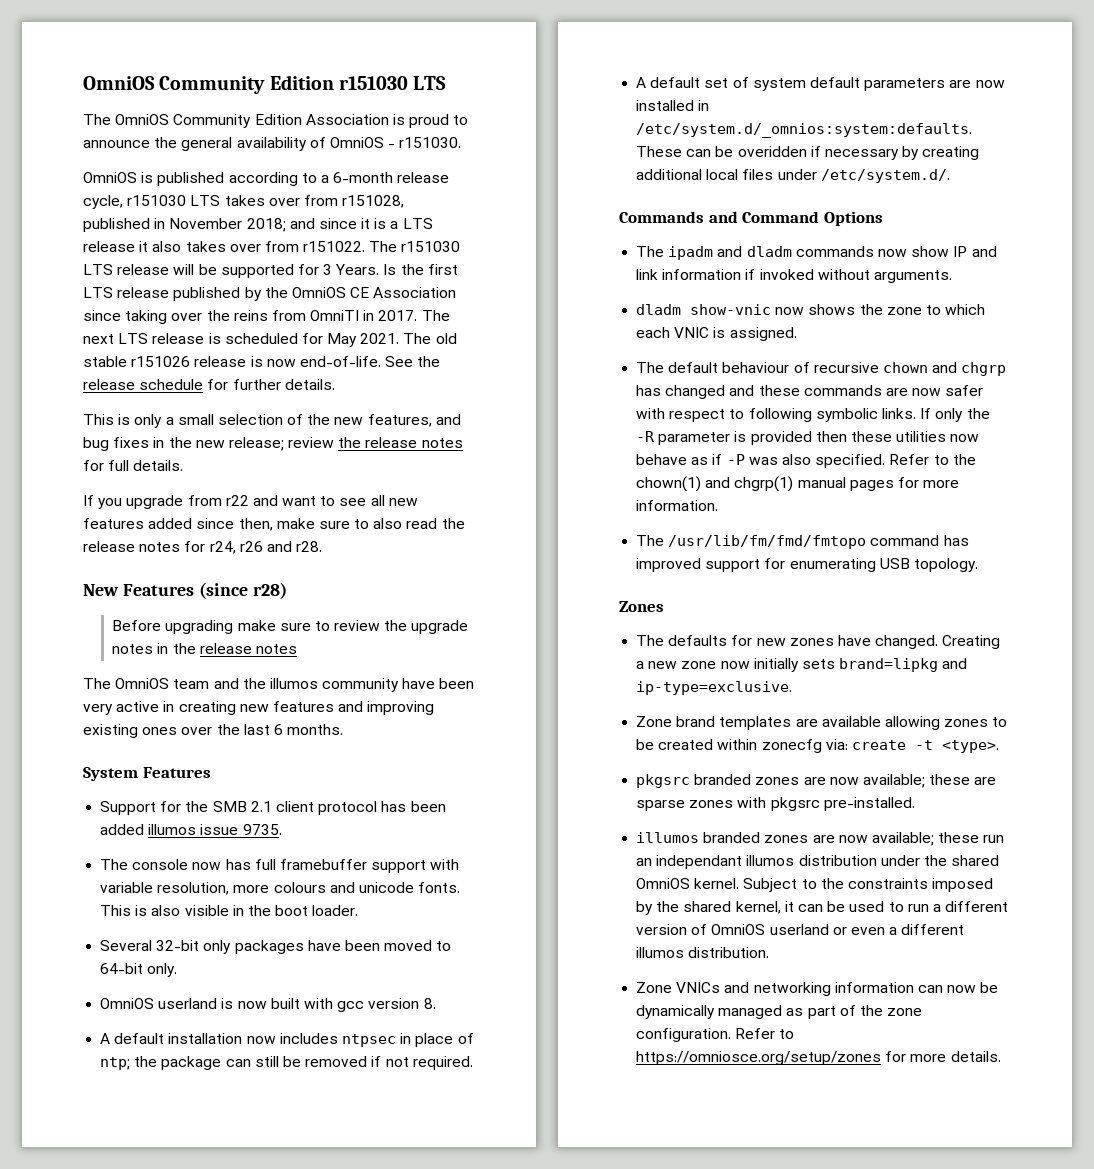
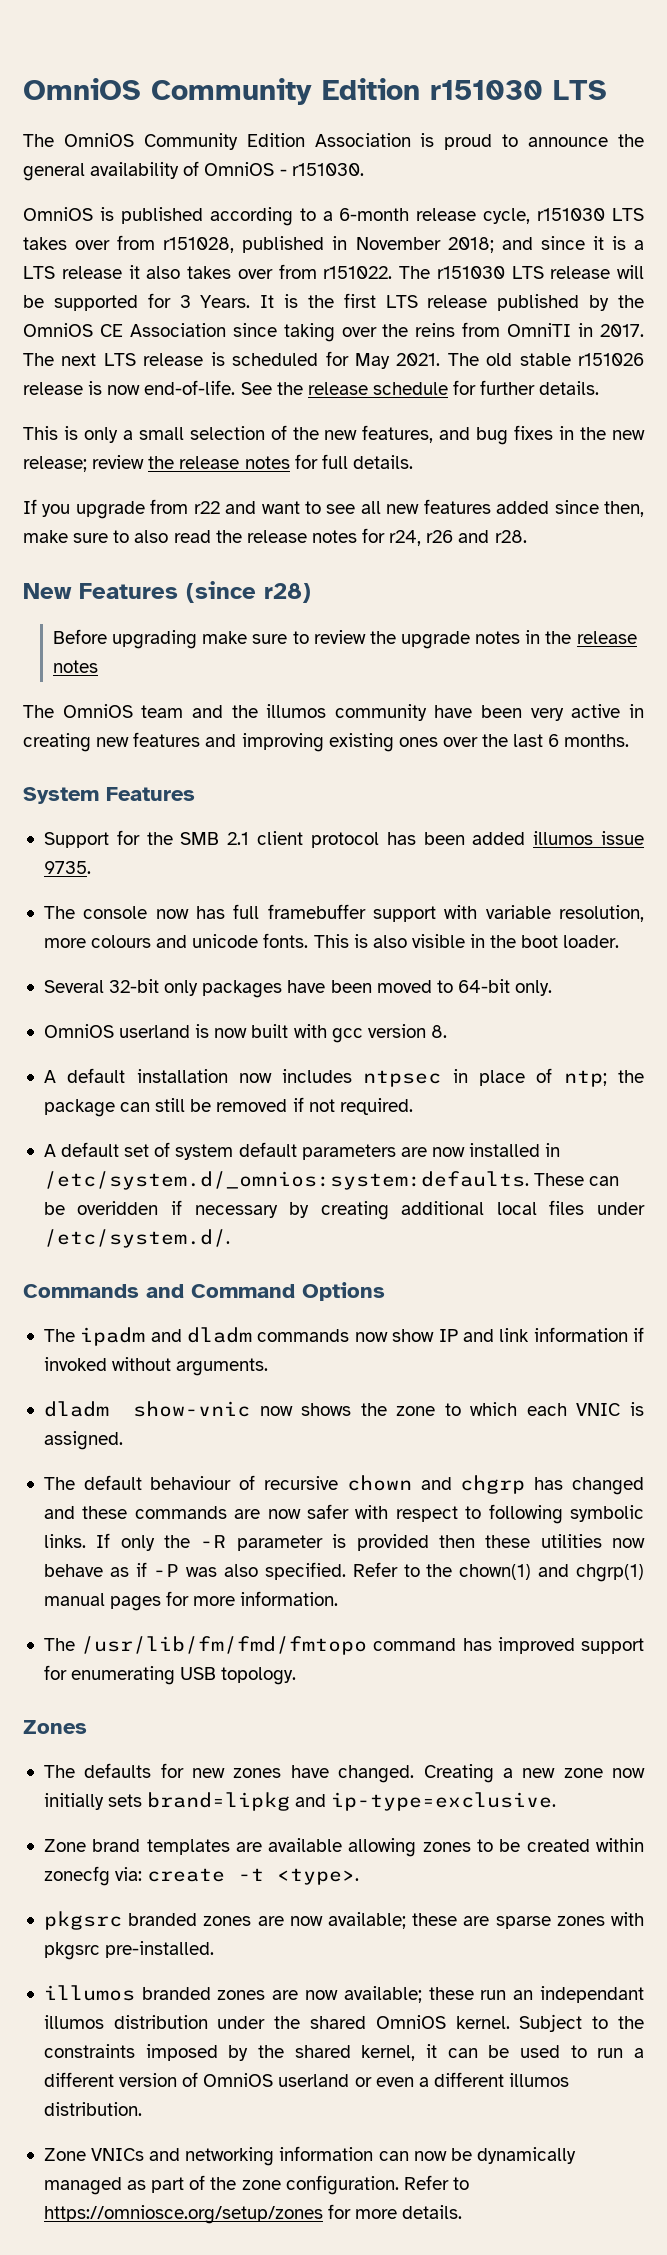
[383,264,397,275] Is -> [260,294,299,308] It is

